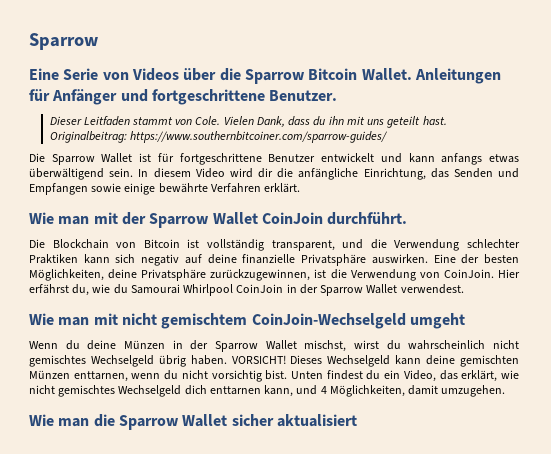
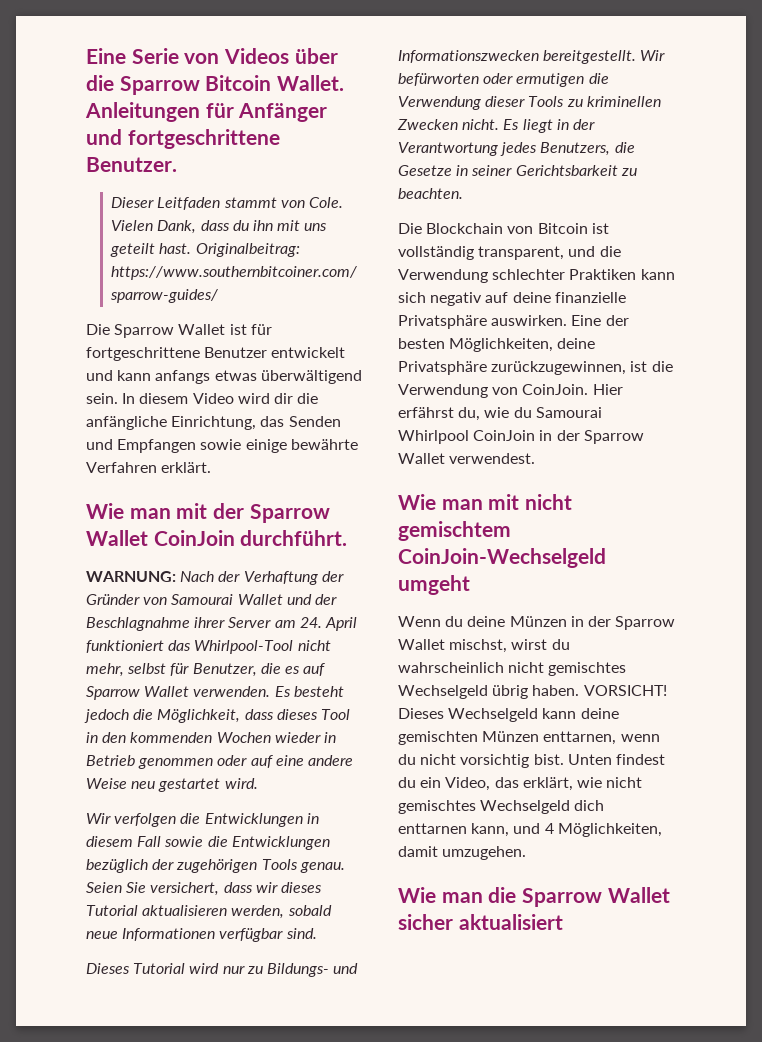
[29,33,98,50] Sparrow // -> (86, 56) none
(408, 218) none -> [86,571,344,585] [86,594,337,605] [86,617,357,631] [86,640,331,654] [86,663,326,677] [86,686,344,700] [84,709,350,723] [86,732,336,743] [86,755,353,769] [86,778,258,792] [86,813,319,827] [86,836,330,850] [86,859,345,873] [86,882,322,896] [86,905,332,919] [86,928,317,942] [86,963,359,977] [398,50,666,64] [398,73,609,87] [398,96,661,110] [397,119,595,133] [398,142,635,156] [398,165,637,176] [398,188,463,199] // WARNUNG: Nach der Verhaftung der Gründer von Samourai Wallet und der Beschlagnahme ihrer Server am 24. April funktioniert das Whirlpool-Tool nicht mehr, selbst für Benutzer, die es auf Sparrow Wallet verwenden. Es besteht jedoch die Möglichkeit, dass dieses Tool in den kommenden Wochen wieder in Betrieb genommen oder auf eine andere Weise neu gestartet wird. // Wir verfolgen die Entwicklungen in diesem Fall sowie die Entwicklungen bezüglich der zugehörigen Tools genau. Seien Sie versichert, dass wir dieses Tutorial aktualisieren werden, sobald neue Informationen verfügbar sind. // Dieses Tutorial wird nur zu Bildungs- und Informationszwecken bereitgestellt. Wir befürworten oder ermutigen die Verwendung dieser Tools zu kriminellen Zwecken nicht. Es liegt in der Verantwortung jedes Benutzers, die Gesetze in seiner Gerichtsbarkeit zu beachten.

